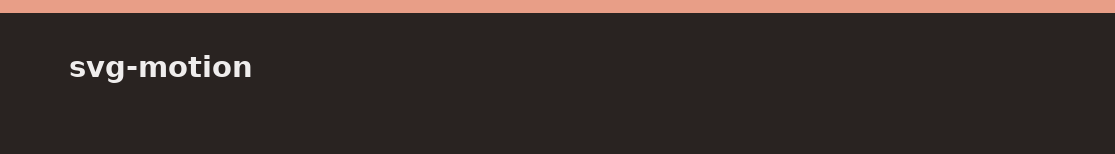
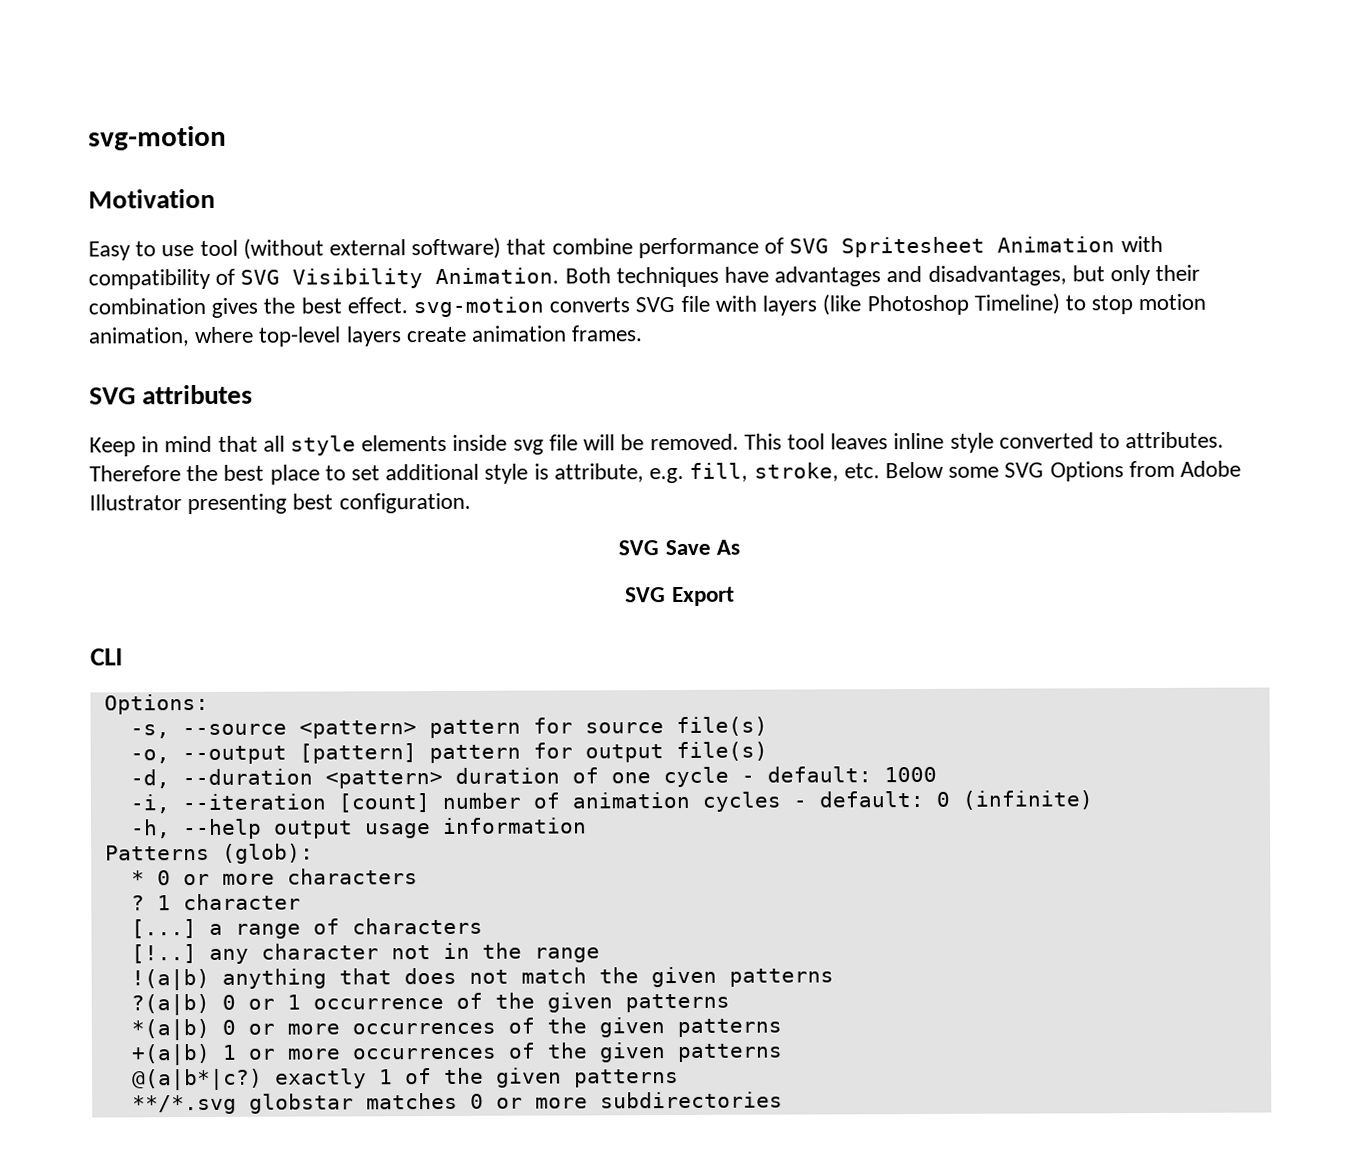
[69,55,253,83] svg-motion -> [88,125,227,151] [88,188,215,209] [88,235,1163,261] [88,264,1201,290] [88,293,1207,318] [88,325,644,347] [89,384,254,405] [89,431,1225,457] [89,460,1241,485] [89,492,471,515] [618,539,740,556] [625,586,735,607] [90,648,123,666] [103,693,209,715] [129,716,768,739] [129,741,768,765] [129,766,937,789] [129,790,1093,814] [130,817,587,840] [104,843,314,864] [130,868,418,886] [130,893,301,911] [130,917,483,939] [130,942,600,964] [130,966,834,991] [130,992,730,1016] [130,1017,782,1041] [130,1042,783,1066] [131,1067,679,1091] [131,1091,783,1115] svg-motion // Motivation // Easy to use tool (without external software) that combine performance of SVG Spritesheet Animation with compatibility of SVG Visibility Animation. Both techniques have advantages and disadvantages, but only their combination gives the best effect. svg-motion converts SVG file with layers (like Photoshop Timeline) to stop motion animation, where top-level layers create animation frames. // SVG attributes // Keep in mind that all style elements inside svg file will be removed. This tool leaves inline style converted to attributes. Therefore the best place to set additional style is attribute, e.g. fill, stroke, etc. Below some SVG Options from Adobe Illustrator presenting best configuration. // SVG Save As // SVG Export // CLI // Options: // -s, --source <pattern> pattern for source file(s) // -o, --output [pattern] pattern for output file(s) // -d, --duration <pattern> duration of one cycle - default: 1000 // -i, --iteration [count] number of animation cycles - default: 0 (infinite) // -h, --help output usage information // Patterns (glob): // * 0 or more characters // ? 1 character // [...] a range of characters // [!..] any character not in the range // !(a|b) anything that does not match the given patterns // ?(a|b) 0 or 1 occurrence of the given patterns // *(a|b) 0 or more occurrences of the given patterns // +(a|b) 1 or more occurrences of the given patterns // @(a|b*|c?) exactly 1 of the given patterns // **/*.svg globstar matches 0 or more subdirectories

